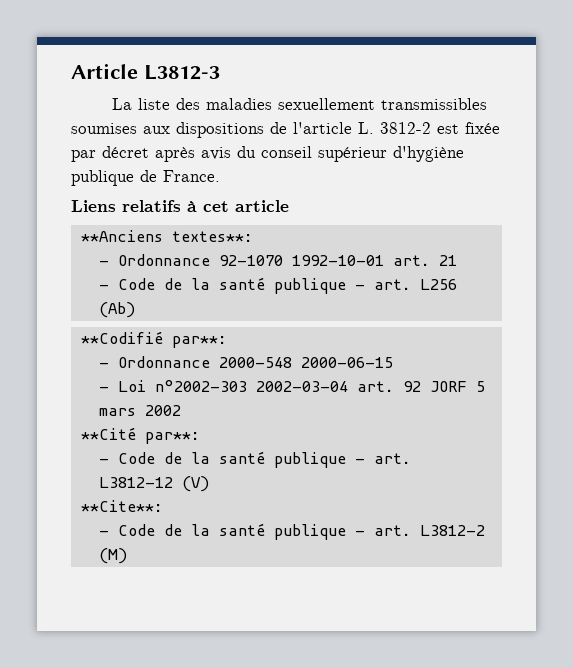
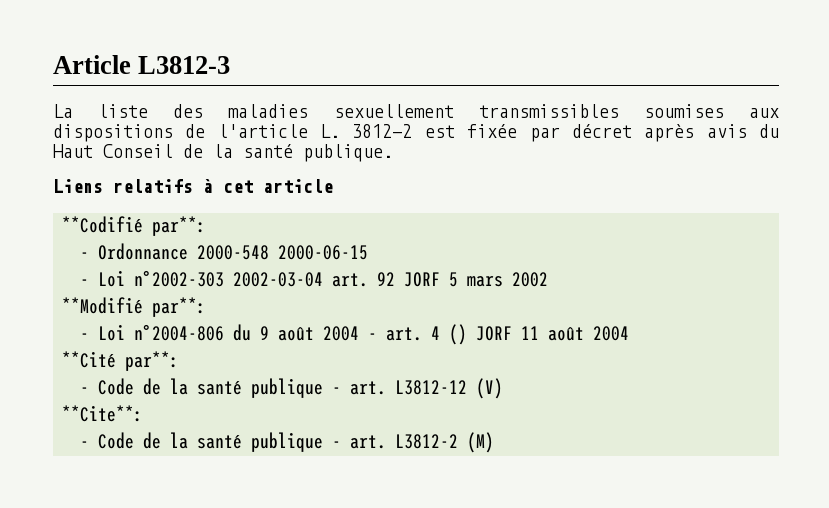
[261,146,464,162] [71,170,220,186] conseil supérieur d'hygiène publique de France. -> [53,144,393,162] Haut Conseil de la santé publique.
[80,230,253,242] [98,254,457,266] [98,277,457,294] [98,302,135,318] // **Anciens textes**: // - Ordonnance 92-1070 1992-10-01 art. 21 // - Code de la santé publique - art. L256 (Ab) -> (333, 186) none
(181, 410) none -> [62,297,206,317] [80,324,629,345] // **Modifié par**: // - Loi n°2004-806 du 9 août 2004 - art. 4 () JORF 11 août 2004

